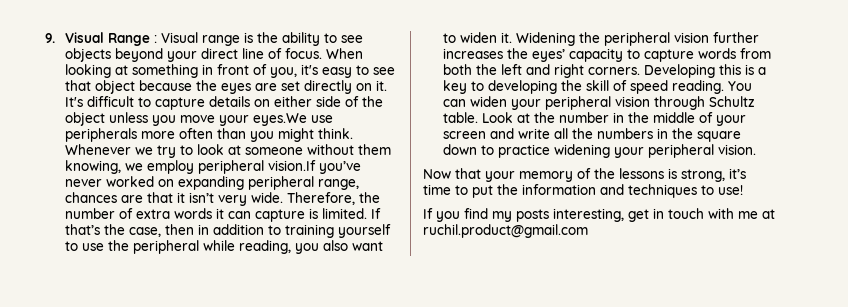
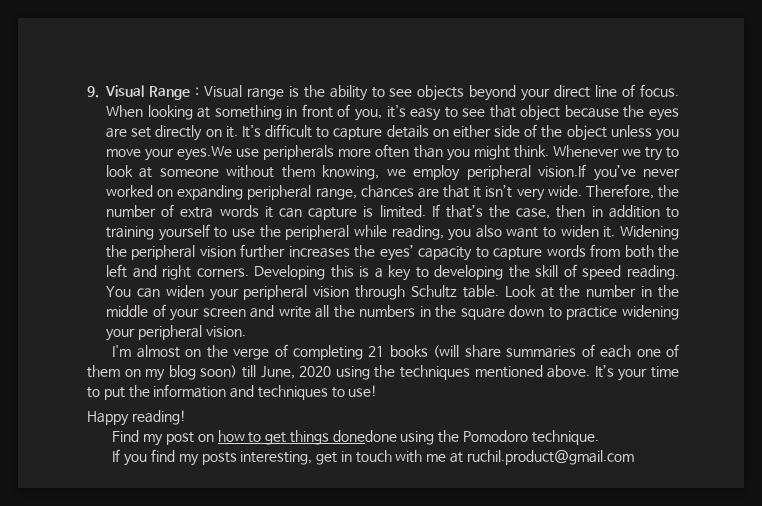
[423,168,746,182] Now that your memory of the lessons is strong, it’s -> [112,344,679,360] [87,364,648,381] I'm almost on the verge of completing 21 books (will share summaries of each one of them on my blog soon) till June, 2020 using the techniques mentioned above. It’s your
(743, 190) none -> [87,410,186,426] [112,430,599,446] // Happy reading! // Find my post on how to get things donedone using the Pomodoro technique.

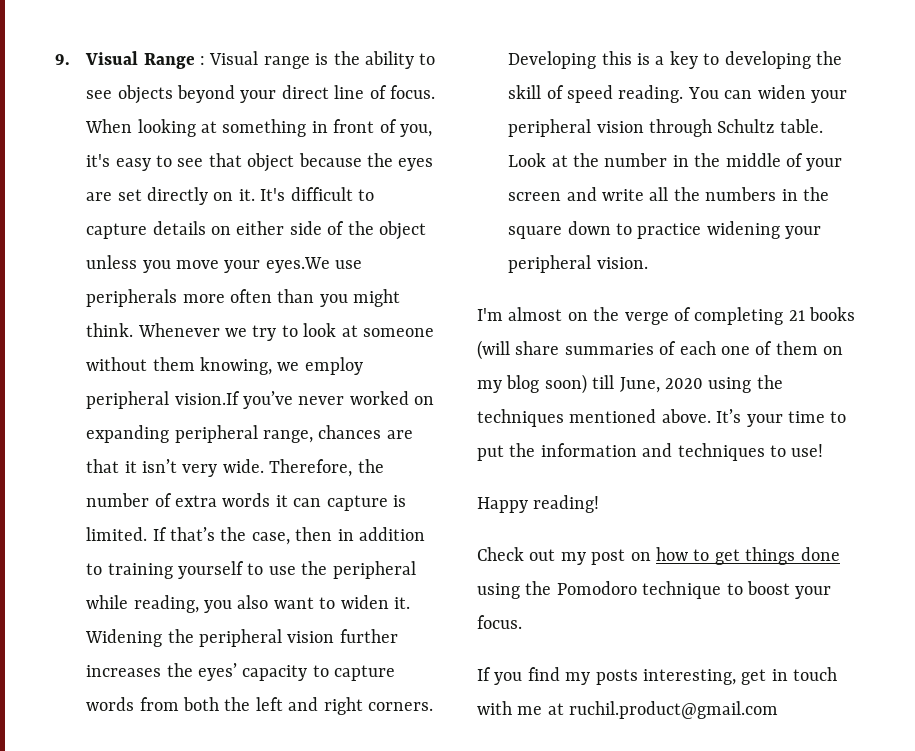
[112,430,140,442] Find -> [477,547,556,561] Check out
[332,430,397,442] donedone -> [800,547,840,561] done
[531,430,599,445] technique. -> [642,581,832,599] [477,615,522,629] technique to boost your focus.

